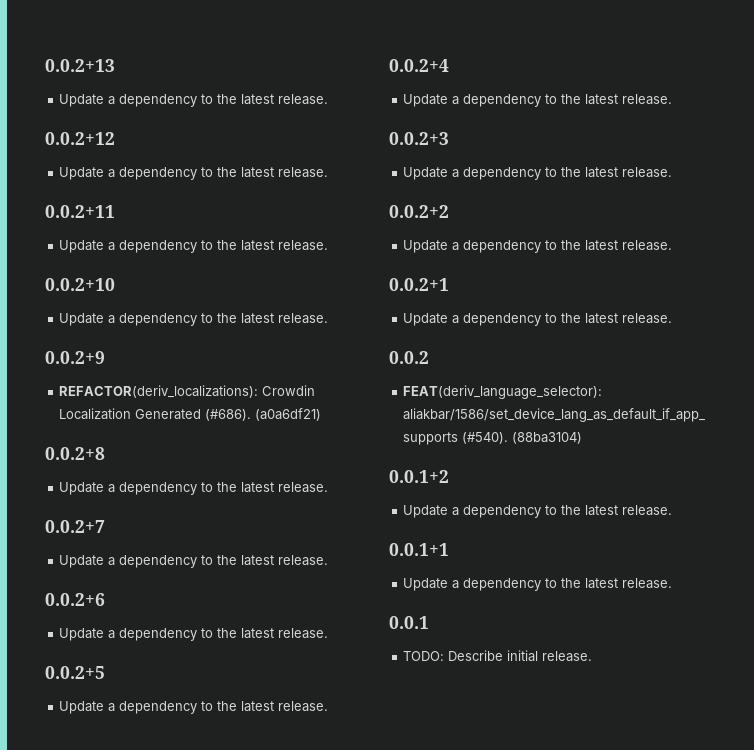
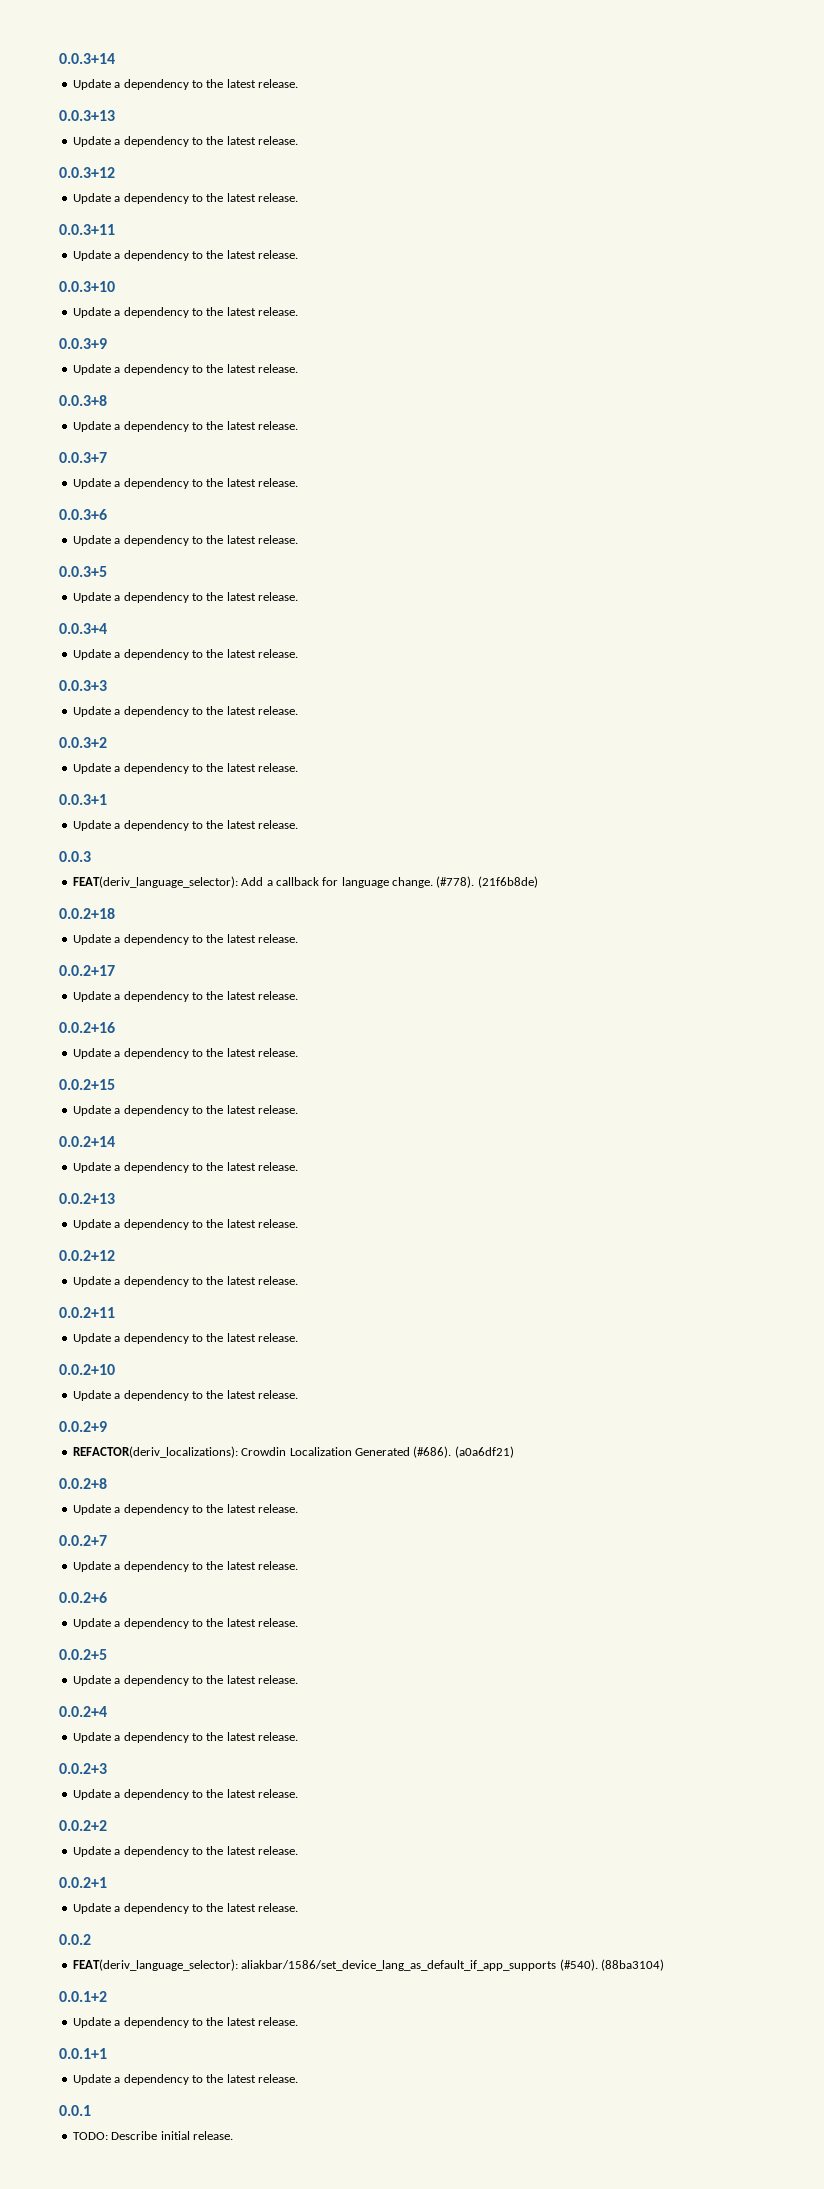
(45, 65) none -> [59,53,115,64] [72,79,298,90] [59,110,115,121] [72,136,298,147] [59,167,115,178] [72,193,298,204] [59,224,115,235] [72,250,298,261] [59,281,115,292] [72,307,298,318] [59,338,107,349] [72,364,298,375] [59,395,107,406] [72,421,298,432] [59,452,107,463] [72,478,298,489] [59,509,107,520] [72,535,298,546] [59,566,107,577] [72,592,298,603] [59,623,107,634] [72,649,298,660] [59,680,107,691] [72,706,298,717] [59,737,107,748] [72,763,298,774] [59,794,107,805] [72,820,298,831] [59,851,91,862] [72,876,538,888] [59,908,115,919] [72,934,298,945] [59,965,115,976] [72,991,298,1002] [59,1022,115,1033] [72,1048,298,1059] [59,1079,115,1090] [72,1105,298,1116] [59,1136,115,1147] [72,1162,298,1173] 0.0.3+14 // Update a dependency to the latest release. // 0.0.3+13 // Update a dependency to the latest release. // 0.0.3+12 // Update a dependency to the latest release. // 0.0.3+11 // Update a dependency to the latest release. // 0.0.3+10 // Update a dependency to the latest release. // 0.0.3+9 // Update a dependency to the latest release. // 0.0.3+8 // Update a dependency to the latest release. // 0.0.3+7 // Update a dependency to the latest release. // 0.0.3+6 // Update a dependency to the latest release. // 0.0.3+5 // Update a dependency to the latest release. // 0.0.3+4 // Update a dependency to the latest release. // 0.0.3+3 // Update a dependency to the latest release. // 0.0.3+2 // Update a dependency to the latest release. // 0.0.3+1 // Update a dependency to the latest release. // 0.0.3 // FEAT(deriv_language_selector): Add a callback for language change. (#778). (21f6b8de) // 0.0.2+18 // Update a dependency to the latest release. // 0.0.2+17 // Update a dependency to the latest release. // 0.0.2+16 // Update a dependency to the latest release. // 0.0.2+15 // Update a dependency to the latest release. // 0.0.2+14 // Update a dependency to the latest release. //

